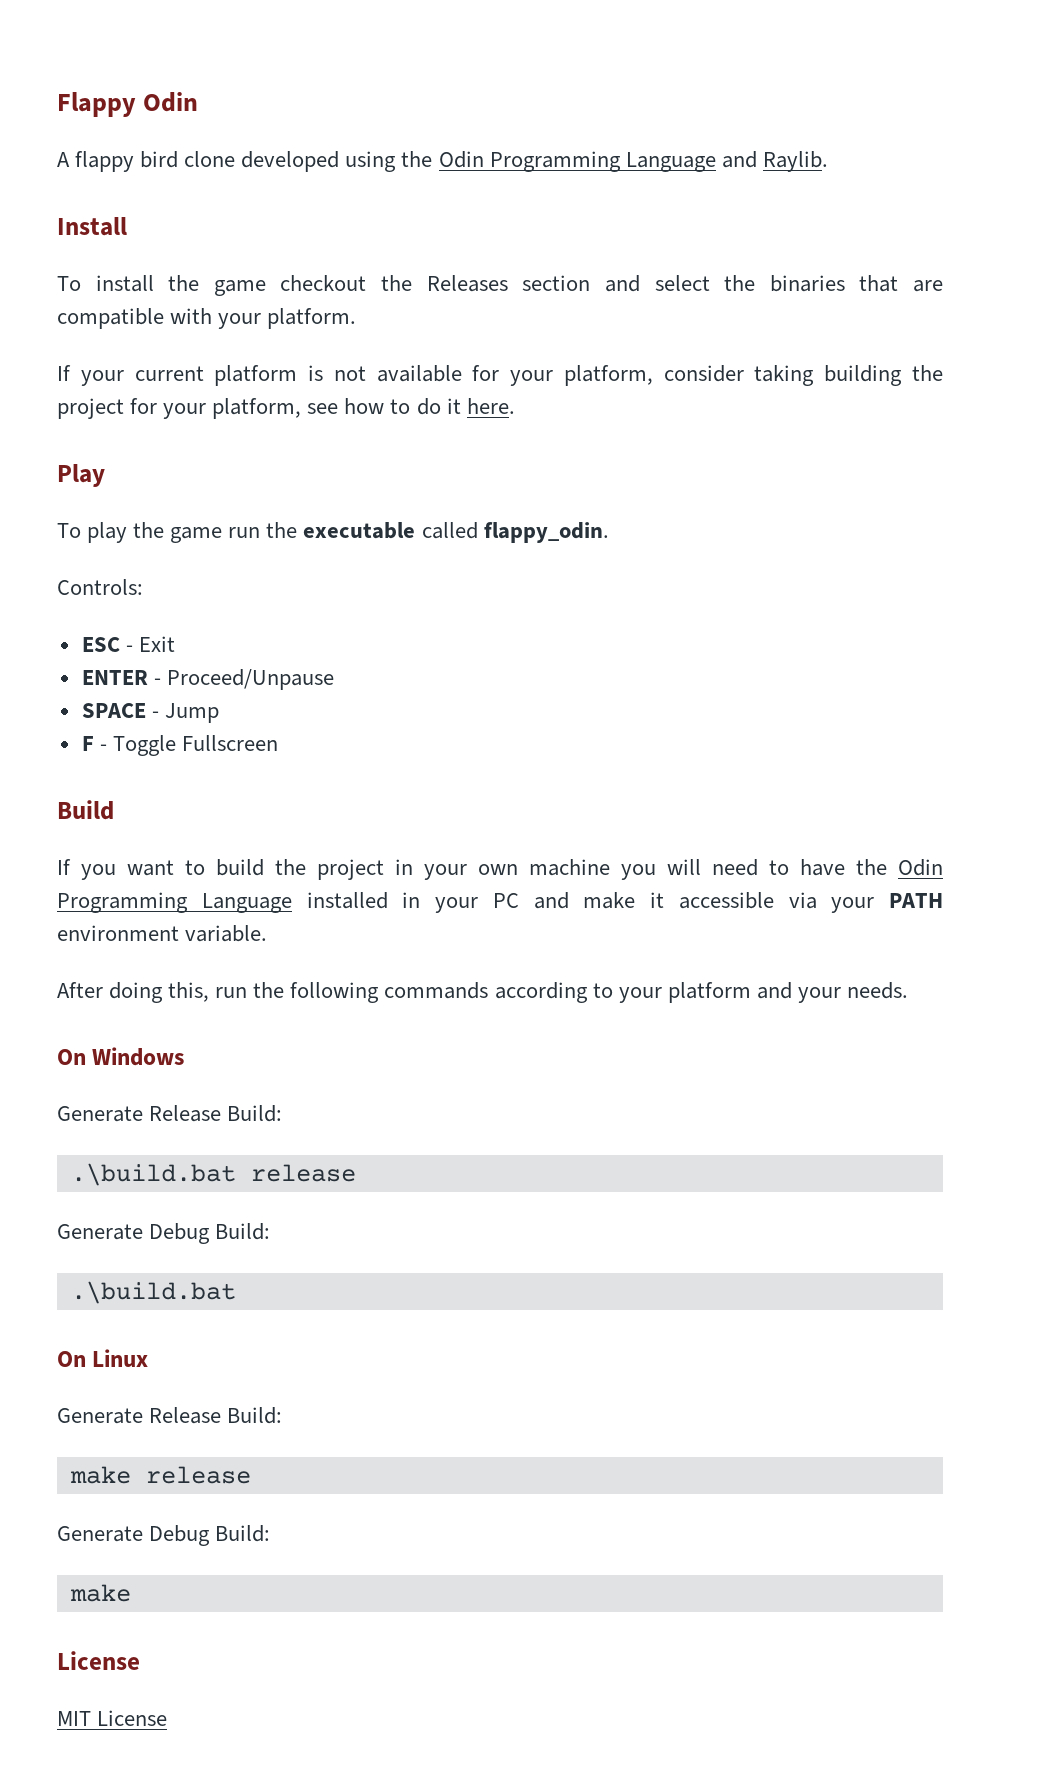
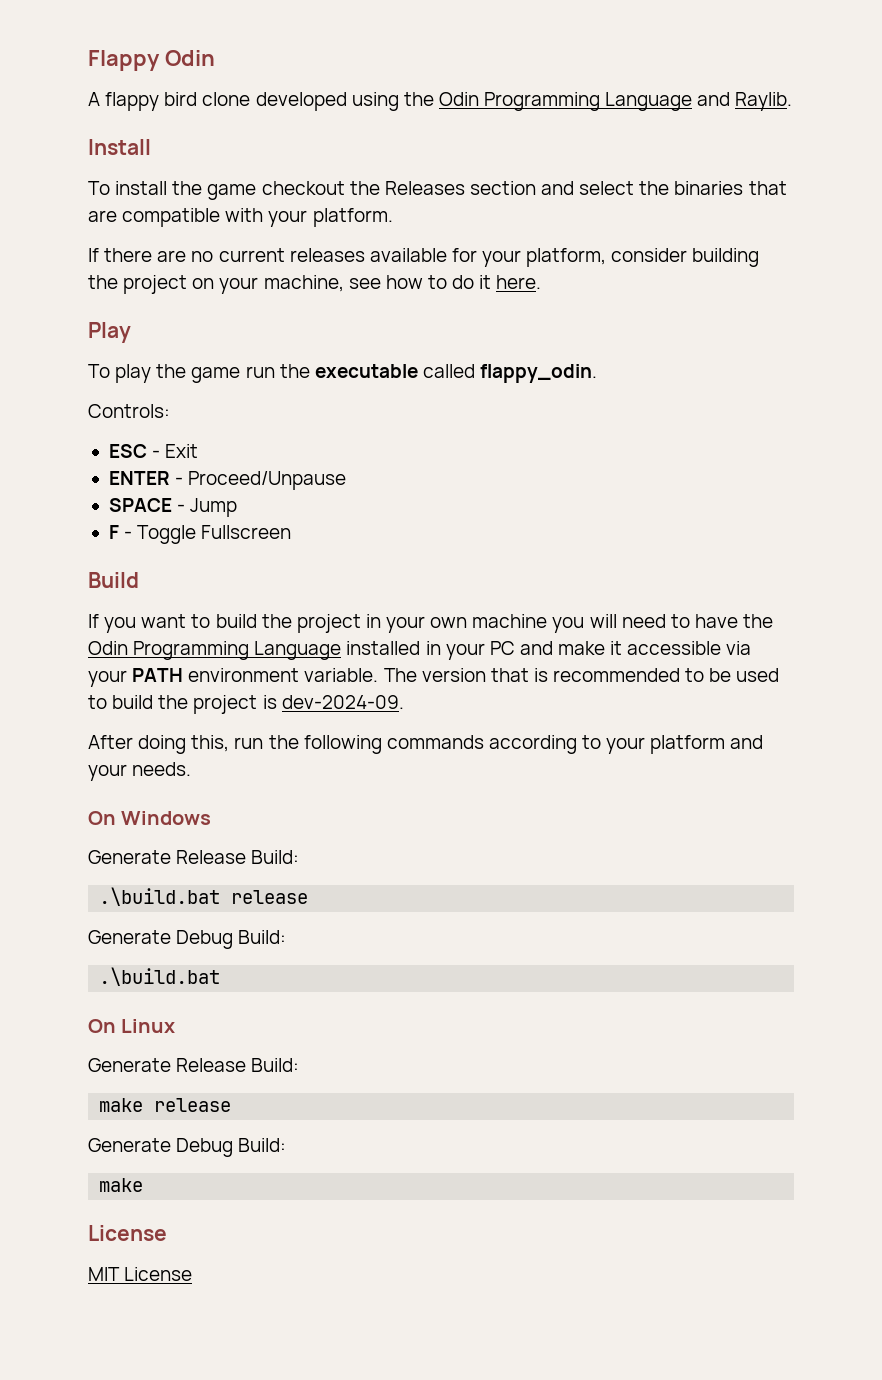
[80,365,366,386] your current platform is not -> [104,248,365,262] there are no current releases
[754,365,815,386] taking -> (688, 255) none
[130,398,302,419] for your platform, -> [192,275,344,294] on your machine,
(268, 933) none -> [383,668,780,682] [88,695,404,714] The version that is recommended to be used to build the project is dev-2024-09.

